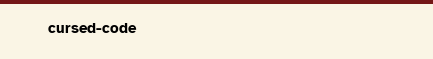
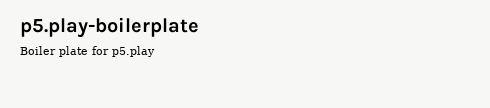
[48,23,137,33] cursed-code -> [20,17,199,38] [20,46,155,57] p5.play-boilerplate // Boiler plate for p5.play

